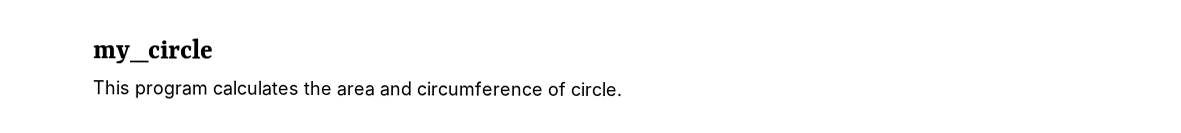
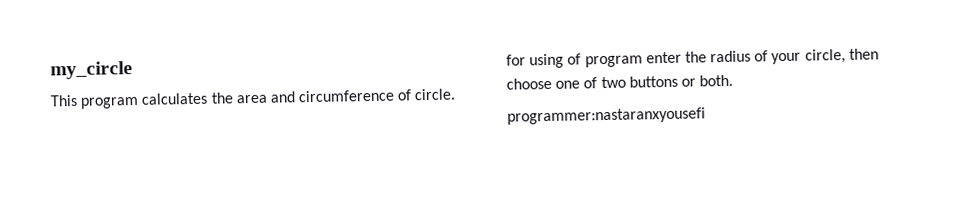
(622, 89) none -> [506,48,879,69] [506,74,734,90] [507,107,706,125] for using of program enter the radius of your circle, then choose one of two buttons or both. // programmer:nastaranxyousefi

